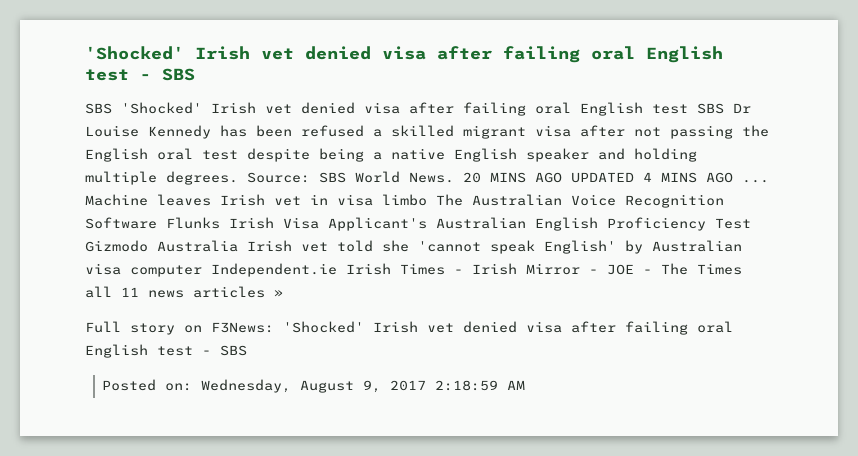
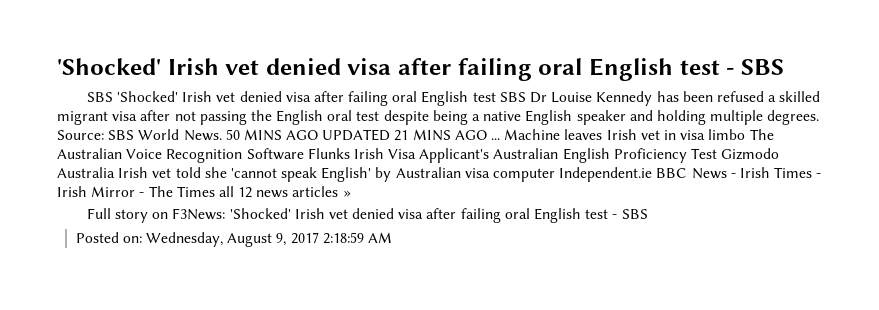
[463,172,481,183] 20 -> [225,129,240,140] 50
[643,172,652,182] 4 -> [394,130,409,141] 21
(337, 270) none -> [656,168,736,179] BBC News -
[607,264,652,275] JOE - -> (145, 194) none
[121,287,139,297] 11 -> [238,187,253,198] 12

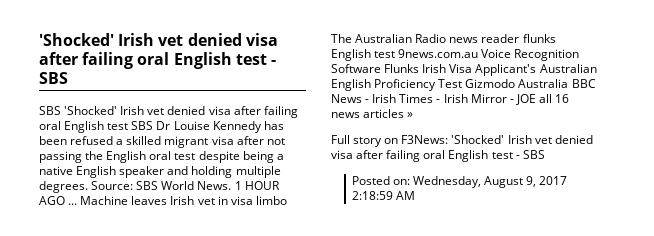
[225,129,451,141] 50 MINS AGO UPDATED 21 MINS -> [234,181,280,190] 1 HOUR
(122, 153) none -> [415,34,556,43] [331,49,479,61] Radio news reader flunks English test 9news.com.au
[118,167,653,182] Irish vet told she 'cannot speak English' by Australian visa computer Independent.ie -> (569, 83) none
[148,186,253,198] The Times all 12 -> [515,94,570,105] JOE all 16

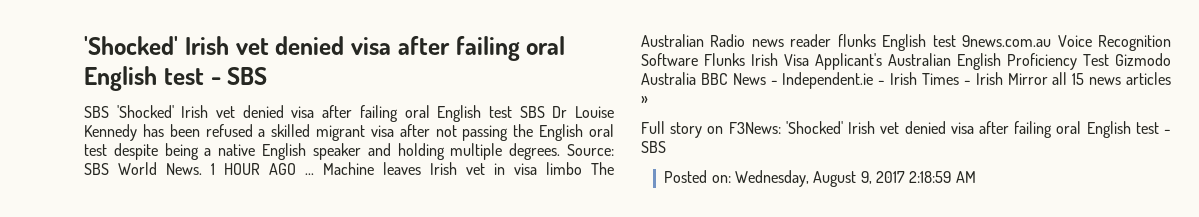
(370, 101) none -> [782,72,886,89] Independent.ie -
[509,94,570,105] - JOE all 16 -> [1052,72,1085,85] all 15

